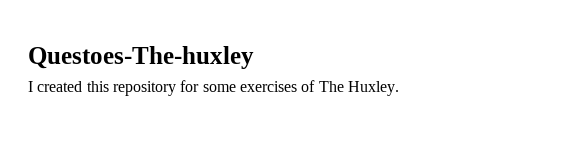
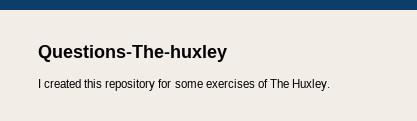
[28,46,254,69] Questoes-The-huxley -> [38,45,227,62] Questions-The-huxley

